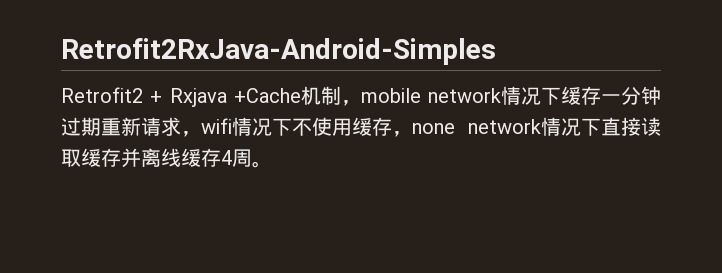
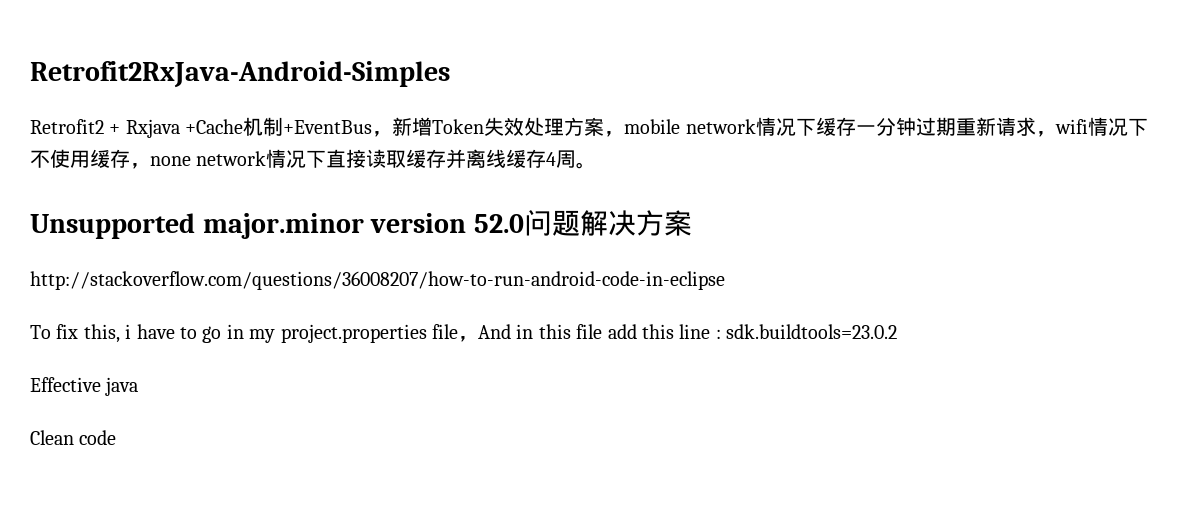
(341, 95) none -> [283,117,605,137] +EventBus，新增Token失效处理方案
(272, 164) none -> [30,210,692,239] [30,271,725,290] [30,324,898,343] [30,377,139,396] [30,430,117,445] // Unsupported major.minor version 52.0问题解决方案 // http://stackoverflow.com/questions/36008207/how-to-run-android-code-in-eclipse // To fix this, i have to go in my project.properties file，And in this file add this line : sdk.buildtools=23.0.2 // Effective java // Clean code

